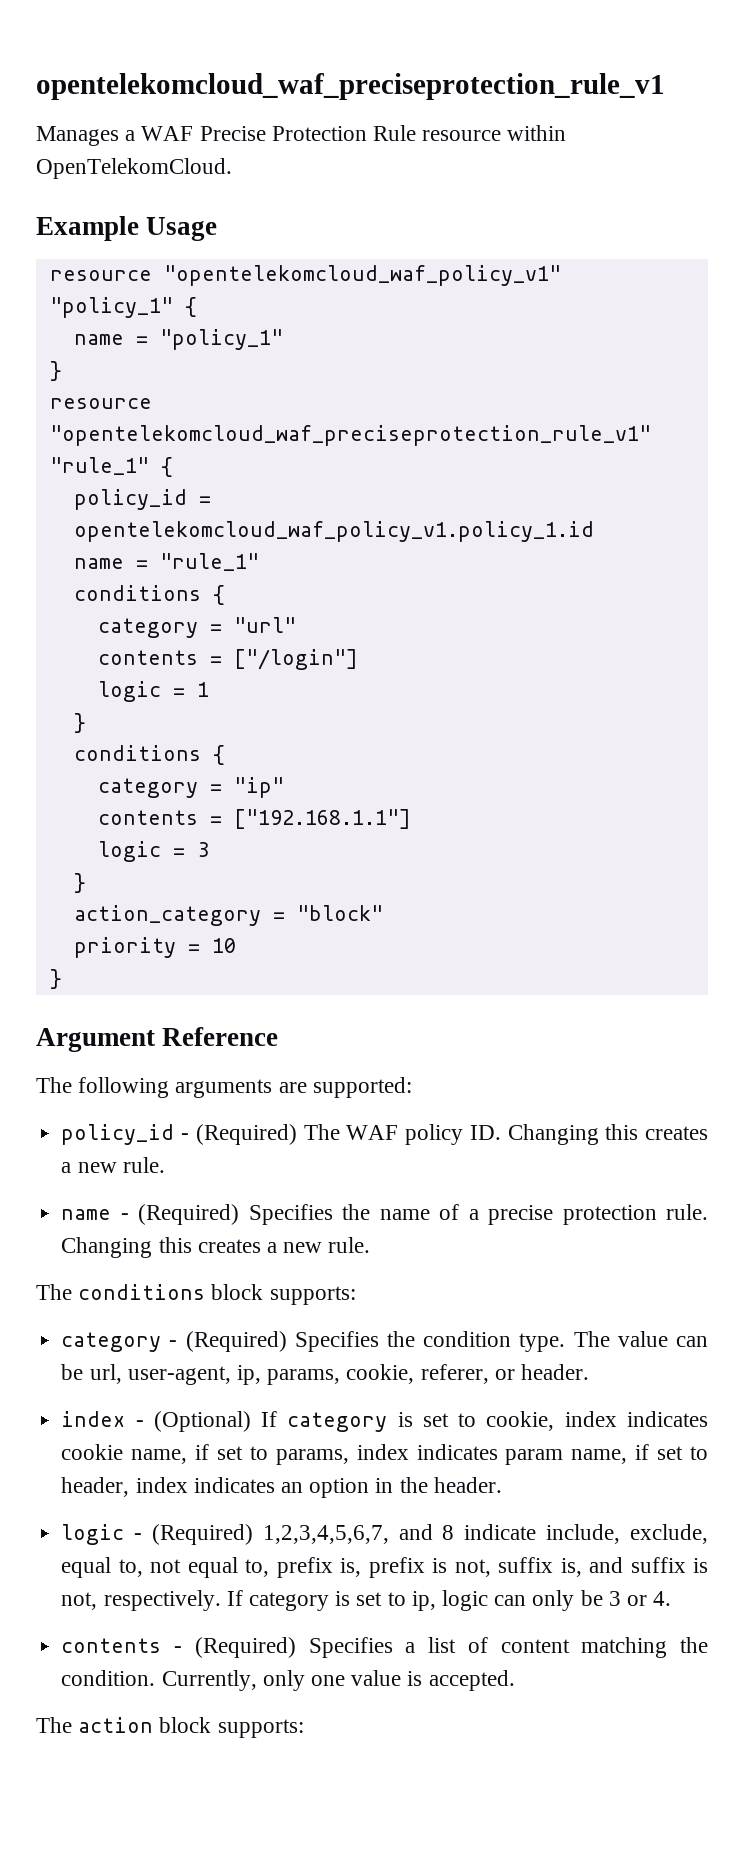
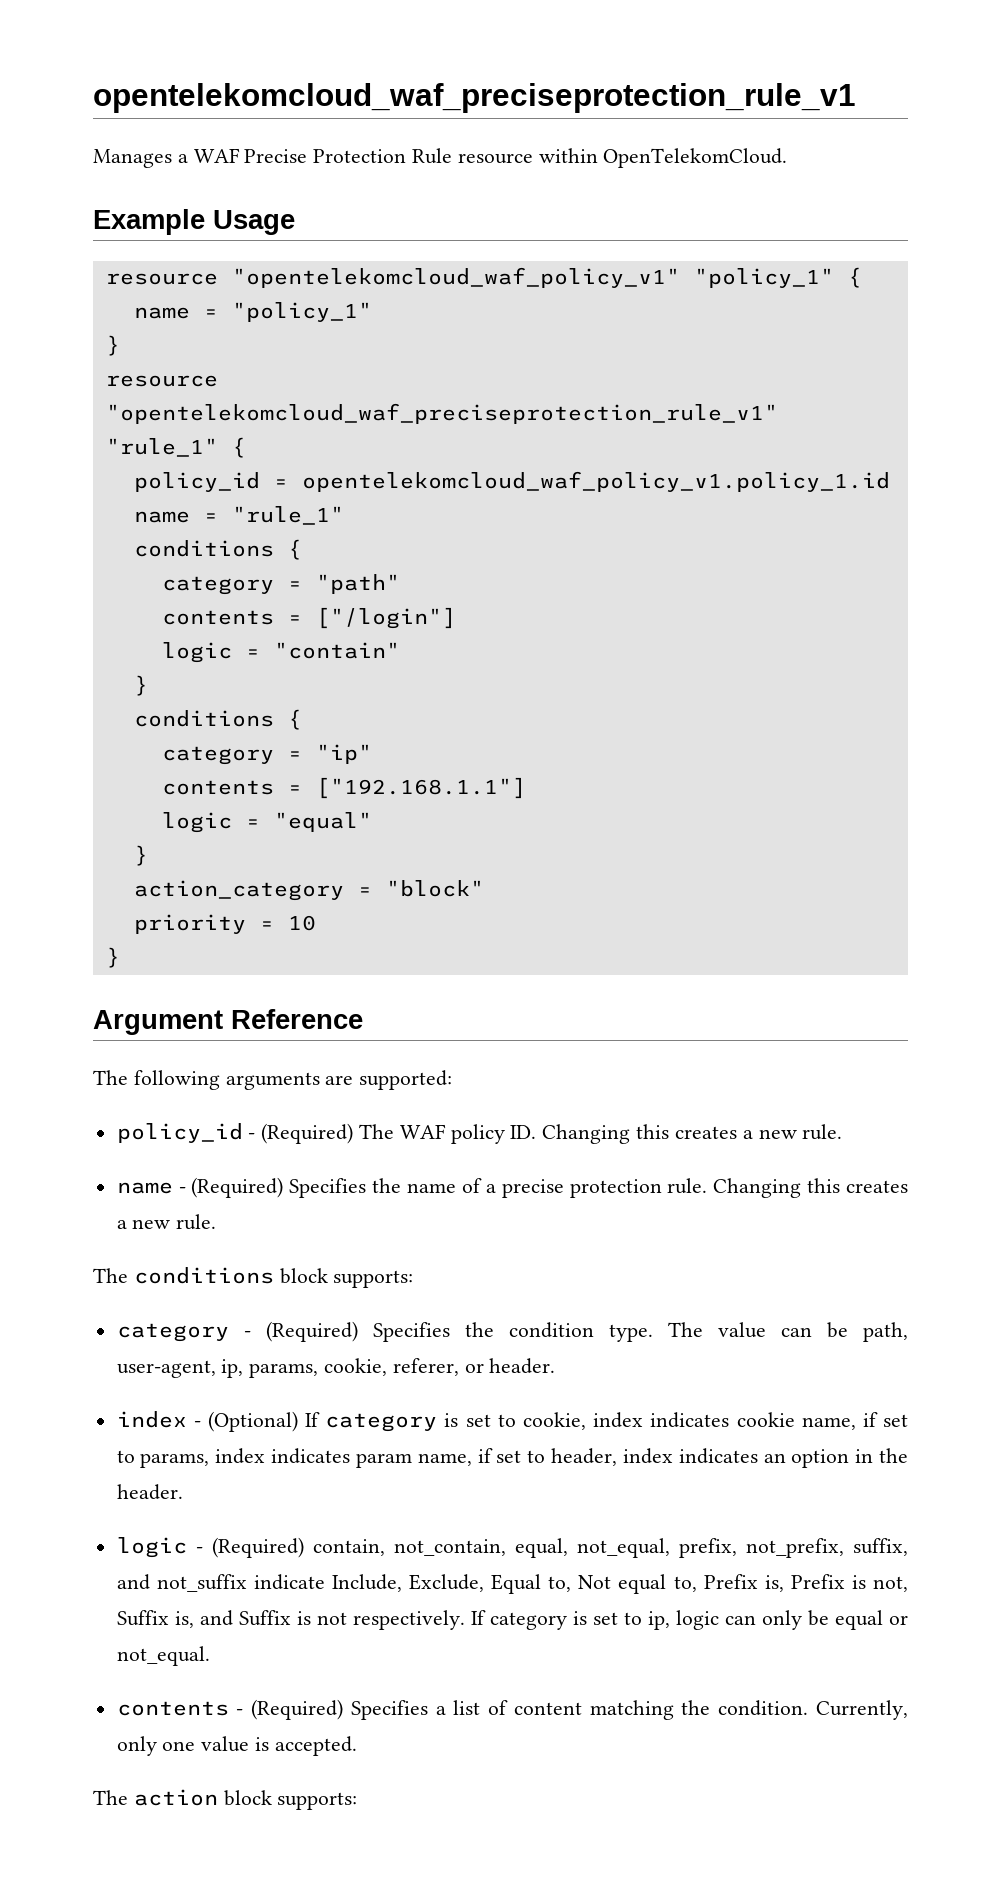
[233,617,296,633] "url" -> [315,574,400,594] "path"
[196,682,209,697] 1 -> [273,642,400,659] "contain"
[196,842,209,857] 3 -> [273,812,372,832] "equal"
[89,1364,122,1384] url, -> [862,1322,908,1342] path,
[262,1524,708,1544] [61,1557,554,1578] 1,2,3,4,5,6,7, and 8 indicate include, exclude, equal to, not equal to, prefix is, prefix is not, suffix -> [312,1538,908,1558] [116,1574,908,1594] [116,1610,169,1626] contain, not_contain, equal, not_equal, prefix, not_prefix, suffix, and not_suffix indicate Include, Exclude, Equal to, Not equal to, Prefix is, Prefix is not, Suffix
[630,1557,708,1573] [61,1592,98,1610] suffix is not, -> [238,1610,347,1626] Suffix is not
[608,1591,672,1606] 3 or 4. -> [834,1610,908,1630] [116,1646,210,1666] equal or not_equal.

